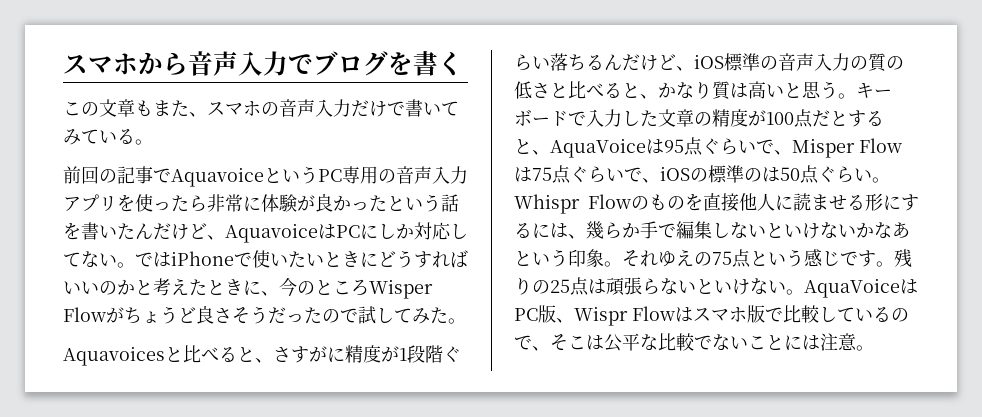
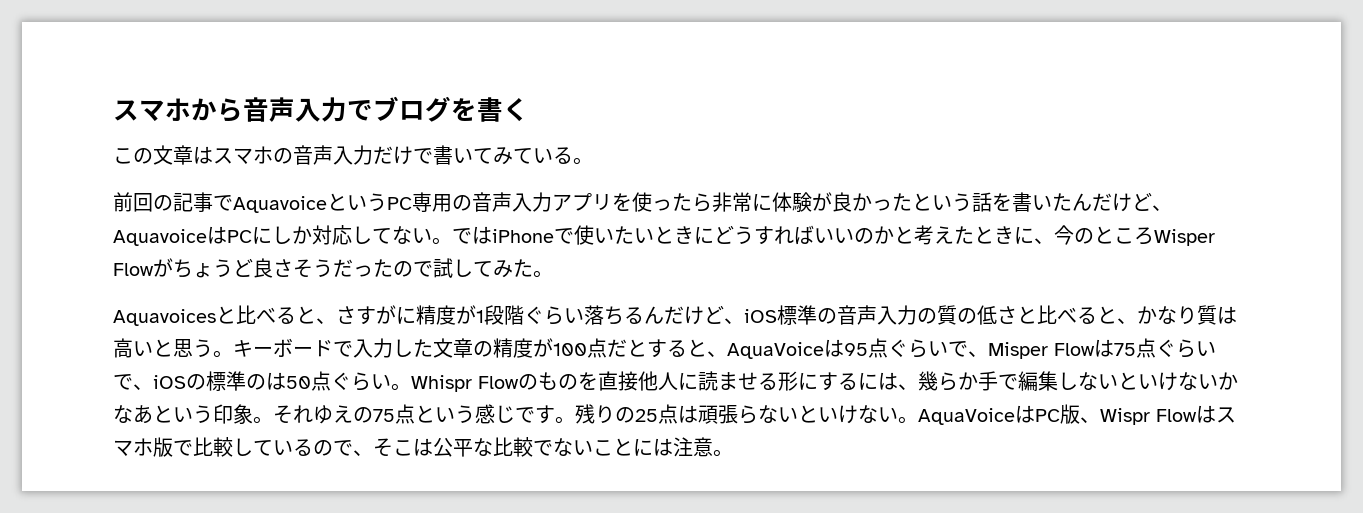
[135,100,207,117] もまた、 -> [193,146,213,164] は

